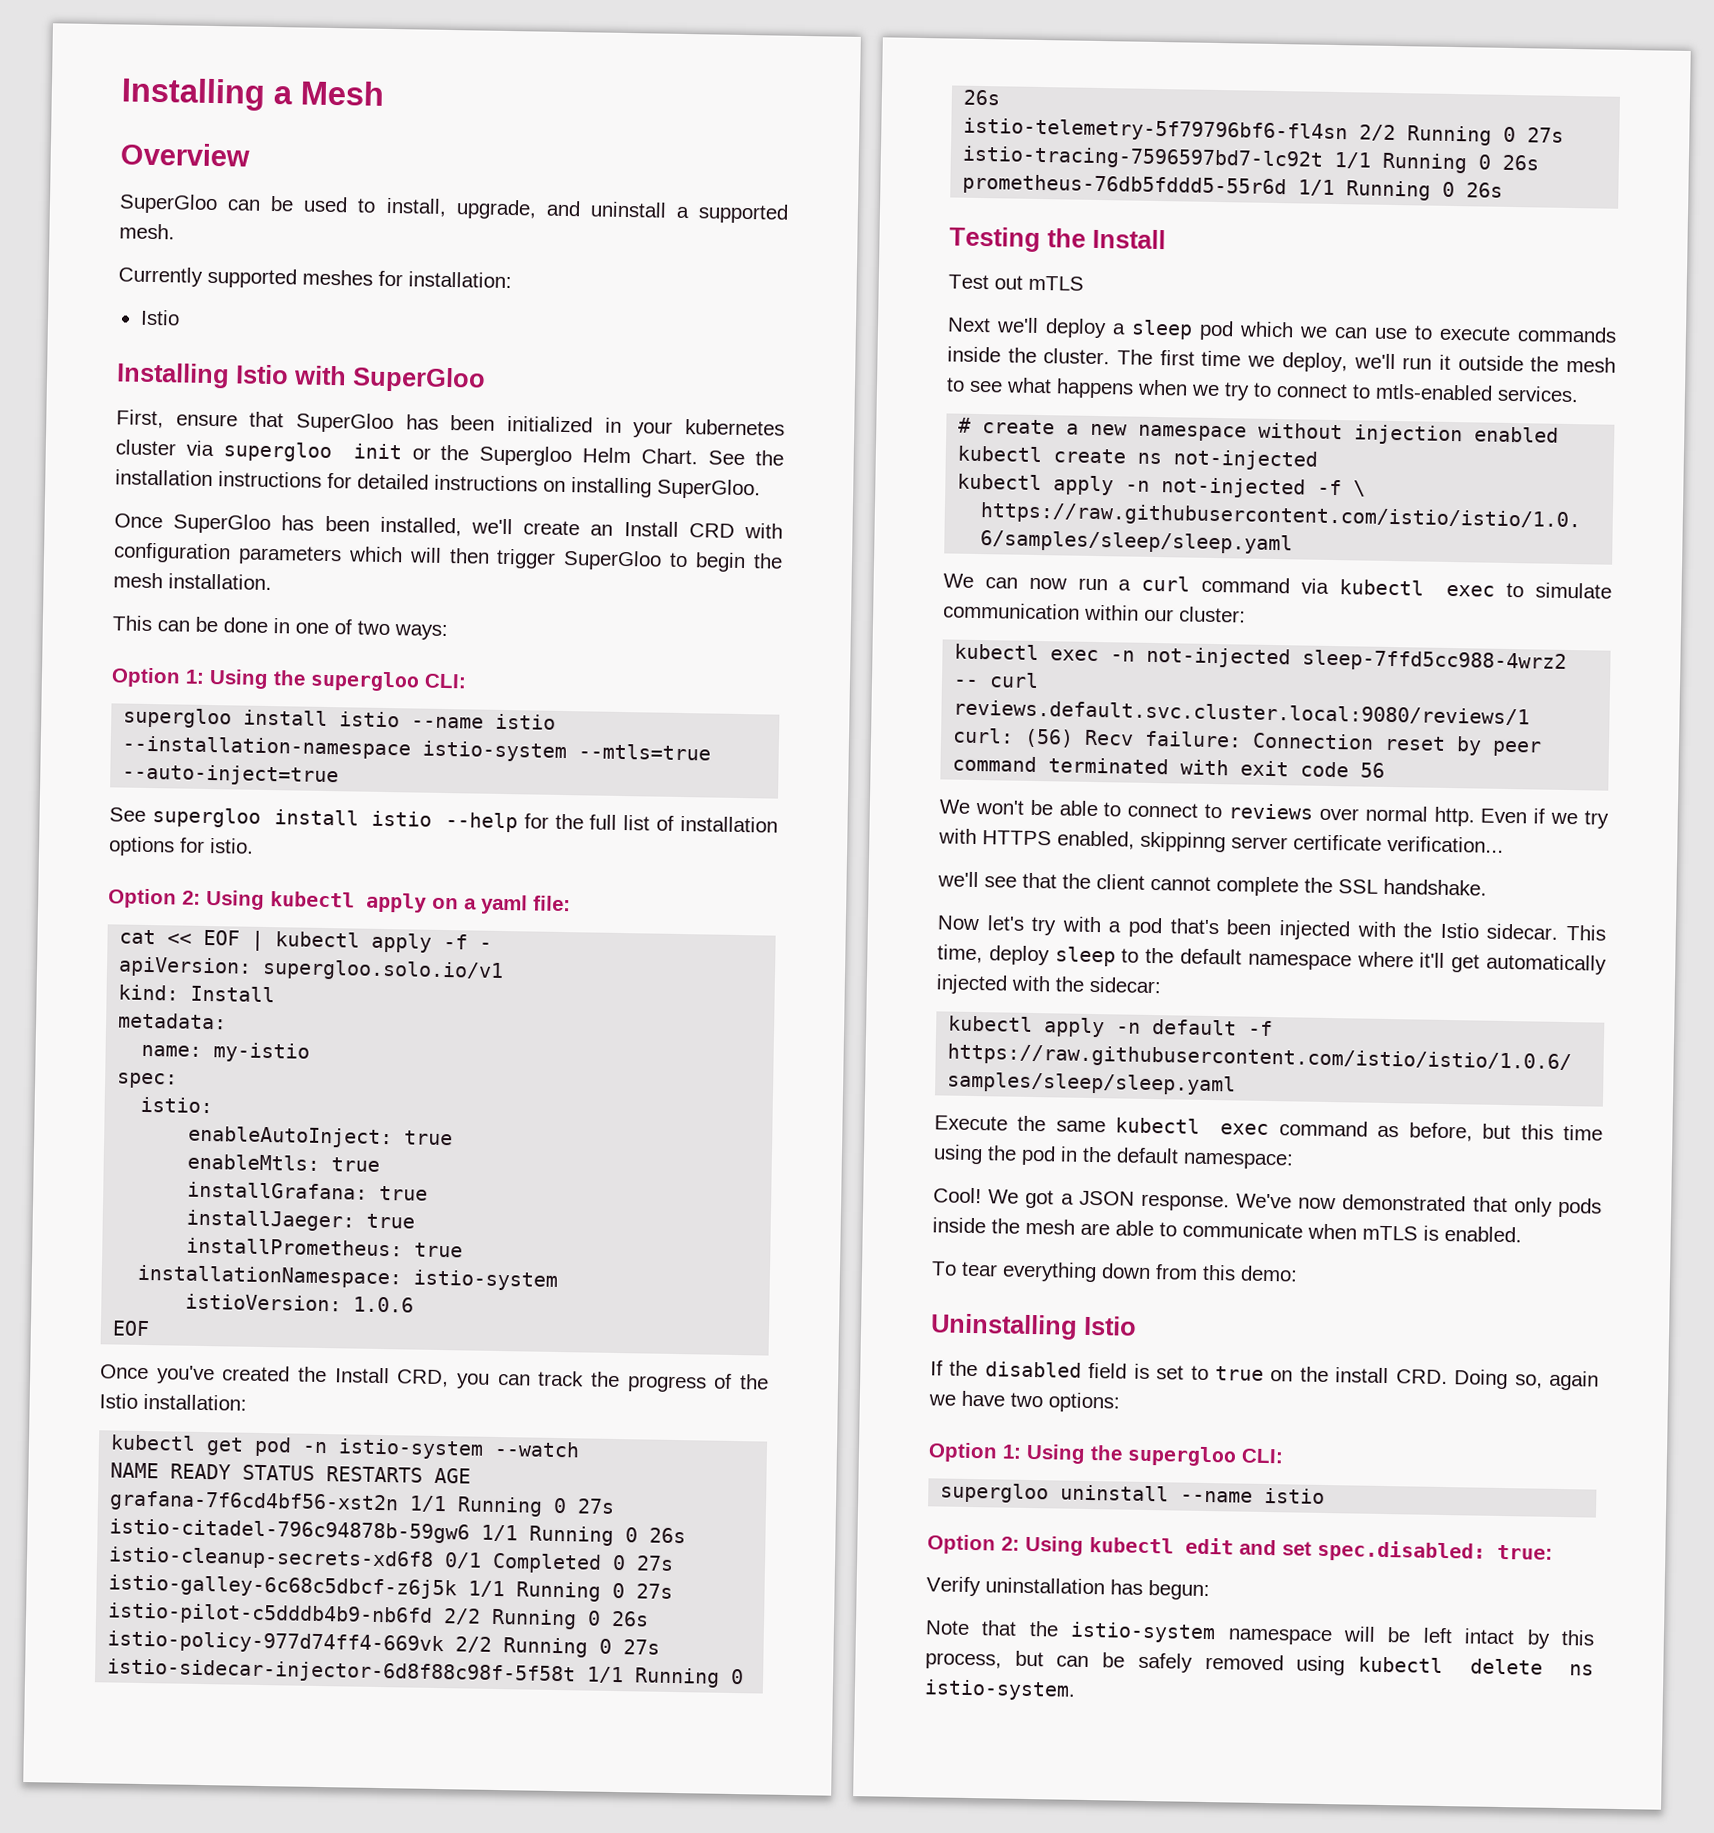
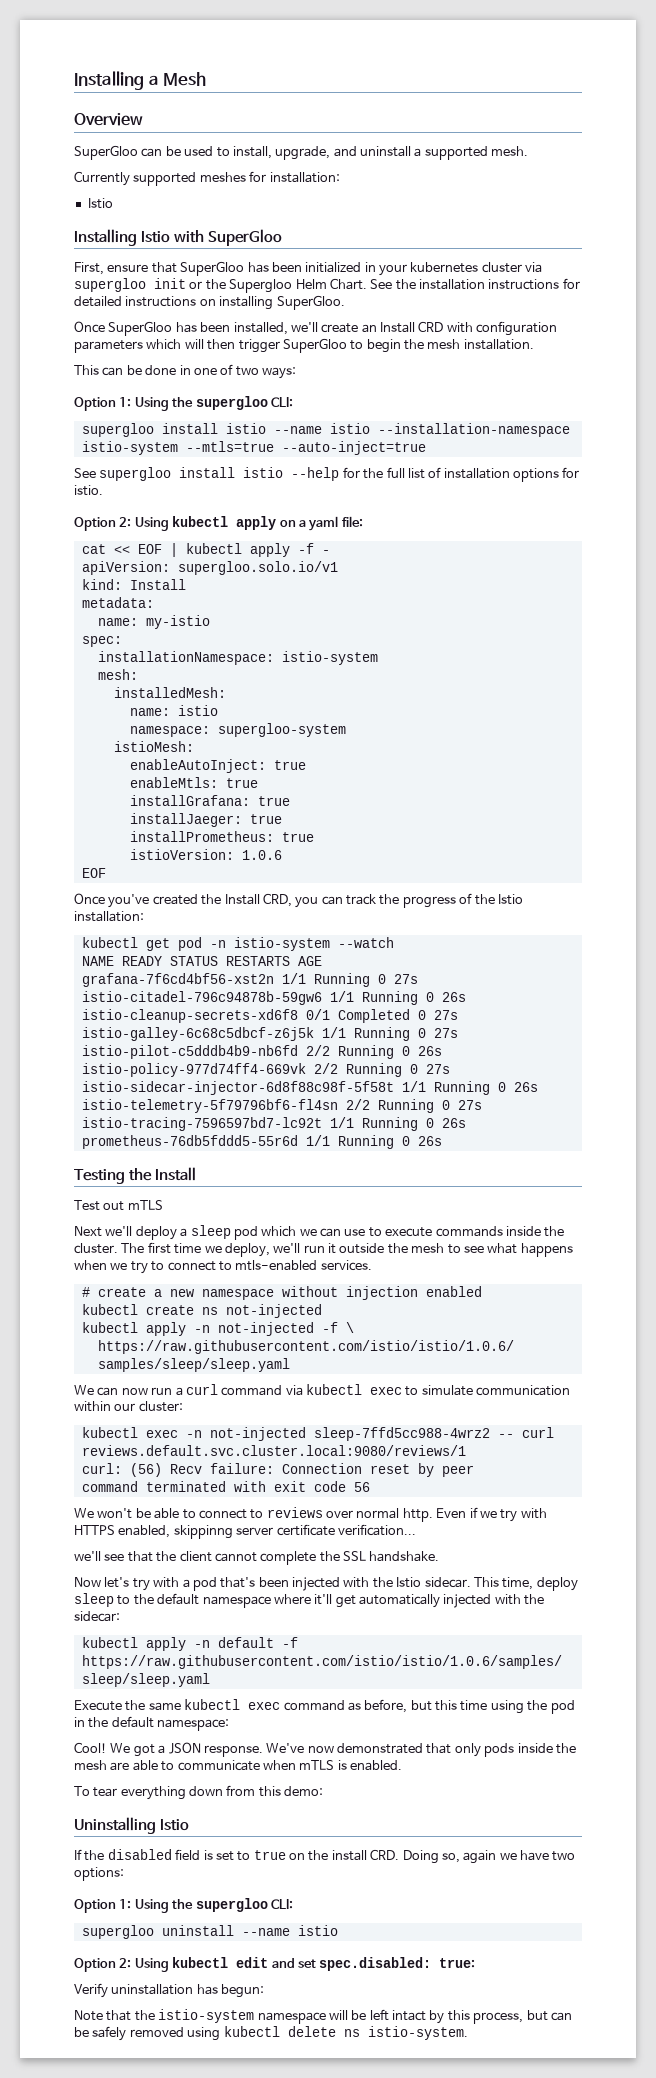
[140,1096,214,1114] istio: -> [97,651,378,665] [97,669,138,680] [113,687,226,698] [129,705,218,716] [129,723,346,737] [113,741,194,752] installationNamespace: istio-system // mesh: // installedMesh: // name: istio // namespace: supergloo-system // istioMesh:
[137,1264,559,1292] // installationNamespace: istio-system -> (314, 837) none

